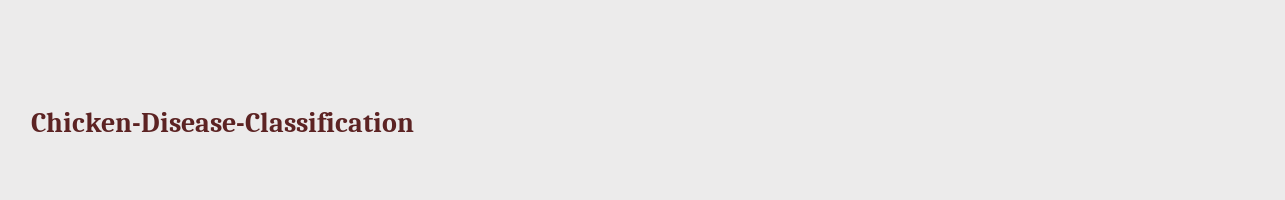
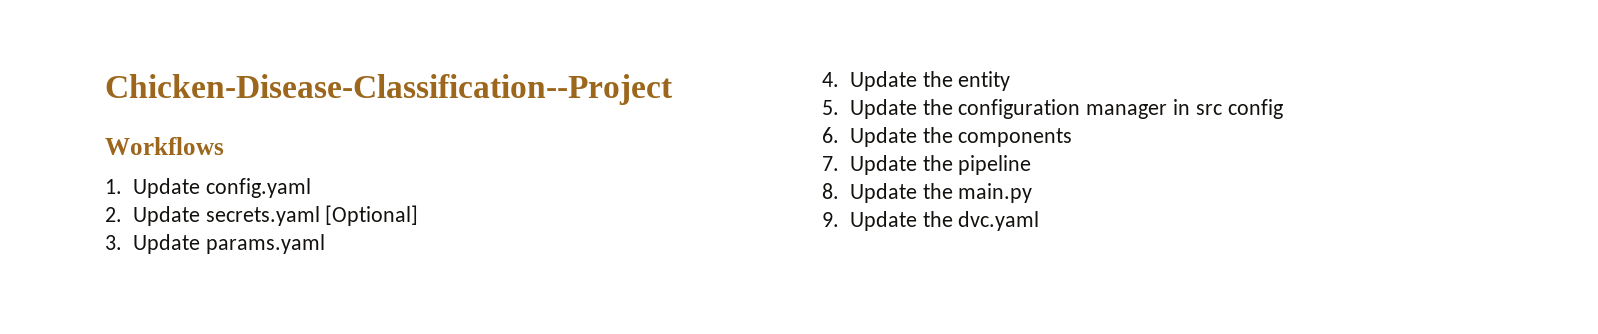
[31,112,414,132] Chicken-Disease-Classification -> [105,74,673,105] [105,137,224,155] [105,178,311,198] [105,205,419,226] [105,234,325,254] [822,71,1011,91] [822,99,1283,119] [822,127,1073,147] [822,155,1032,175] [822,183,1033,203] [822,211,1040,231] Chicken-Disease-Classification--Project // Workflows // 1. Update config.yaml // 2. Update secrets.yaml [Optional] // 3. Update params.yaml // 4. Update the entity // 5. Update the configuration manager in src config // 6. Update the components // 7. Update the pipeline // 8. Update the main.py // 9. Update the dvc.yaml

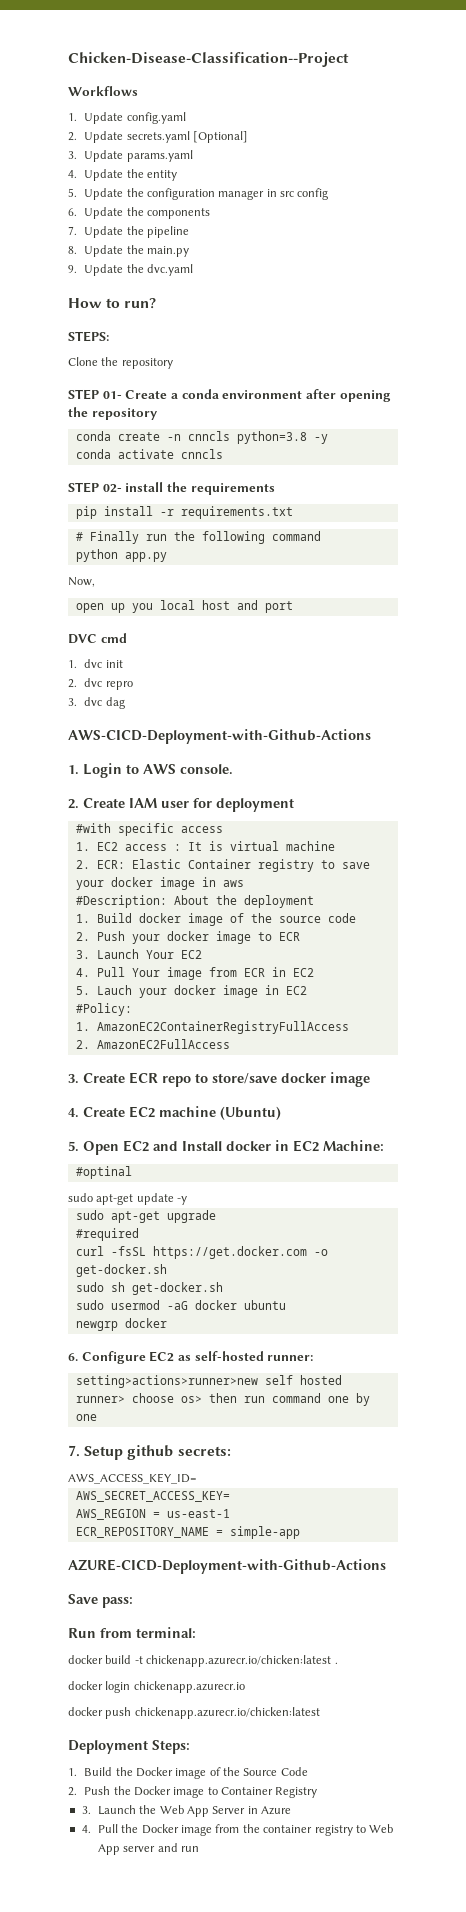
(1040, 221) none -> [68,298,157,309] [68,331,109,342] [68,357,173,369] [68,389,391,402] [68,407,157,420] [75,431,328,444] [75,449,223,459] [68,482,275,495] [75,506,293,519] [75,531,321,544] [75,549,167,562] [68,577,95,587] [75,600,293,613] [68,633,127,644] [68,659,123,668] [68,678,133,690] [68,697,125,709] [68,729,371,744] [68,763,233,778] [68,798,294,812] [75,823,223,836] [75,841,335,851] [75,859,370,872] [75,877,244,890] [75,895,314,908] [75,913,356,926] [75,931,300,944] [75,949,202,959] [75,967,314,980] [75,985,307,998] [75,1003,132,1016] [75,1021,349,1034] [75,1039,230,1049] [68,1072,370,1087] [68,1106,281,1120] [68,1140,384,1155] [75,1166,132,1179] [68,1193,188,1205] [75,1210,216,1223] [75,1228,139,1241] [75,1246,328,1259] [75,1264,167,1277] [75,1282,223,1295] [75,1300,286,1310] [75,1318,167,1331] [68,1351,314,1364] [75,1375,342,1388] [75,1393,370,1406] [75,1414,97,1421] [68,1445,231,1460] [68,1473,197,1484] [75,1491,230,1502] [75,1509,230,1520] [75,1526,300,1539] [68,1559,386,1574] [68,1594,133,1608] [68,1627,196,1638] [68,1655,338,1667] [68,1681,245,1693] [68,1707,320,1719] [68,1740,190,1754] [68,1767,308,1779] [68,1786,318,1798] [81,1805,292,1817] [81,1824,394,1836] [97,1843,200,1855] // How to run? // STEPS: // Clone the repository // STEP 01- Create a conda environment after opening the repository // conda create -n cnncls python=3.8 -y // conda activate cnncls // STEP 02- install the requirements // pip install -r requirements.txt // # Finally run the following command // python app.py // Now, // open up you local host and port // DVC cmd // 1. dvc init // 2. dvc repro // 3. dvc dag // AWS-CICD-Deployment-with-Github-Actions // 1. Login to AWS console. // 2. Create IAM user for deployment // #with specific access // 1. EC2 access : It is virtual machine // 2. ECR: Elastic Container registry to save your docker image in aws // #Description: About the deployment // 1. Build docker image of the source code // 2. Push your docker image to ECR // 3. Launch Your EC2 // 4. Pull Your image from ECR in EC2 // 5. Lauch your docker image in EC2 // #Policy: // 1. AmazonEC2ContainerRegistryFullAccess // 2. AmazonEC2FullAccess // 3. Create ECR repo to store/save docker image // 4. Create EC2 machine (Ubuntu) // 5. Open EC2 and Install docker in EC2 Machine: // #optinal // sudo apt-get update -y // sudo apt-get upgrade // #required // curl -fsSL https://get.docker.com -o get-docker.sh // sudo sh get-docker.sh // sudo usermod -aG docker ubuntu // newgrp docker // 6. Configure EC2 as self-hosted runner: // setting>actions>runner>new self hosted runner> choose os> then run command one by one // 7. Setup github secrets: // AWS_ACCESS_KEY_ID= // AWS_SECRET_ACCESS_KEY= // AWS_REGION = us-east-1 // ECR_REPOSITORY_NAME = simple-app // AZURE-CICD-Deployment-with-Github-Actions // Save pass: // Run from terminal: // docker build -t chickenapp.azurecr.io/chicken:latest . // docker login chickenapp.azurecr.io // docker push chickenapp.azurecr.io/chicken:latest // Deployment Steps: // 1. Build the Docker image of the Source Code // 2. Push the Docker image to Container Registry // 3. Launch the Web App Server in Azure // 4. Pull the Docker image from the container registry to Web App server and run

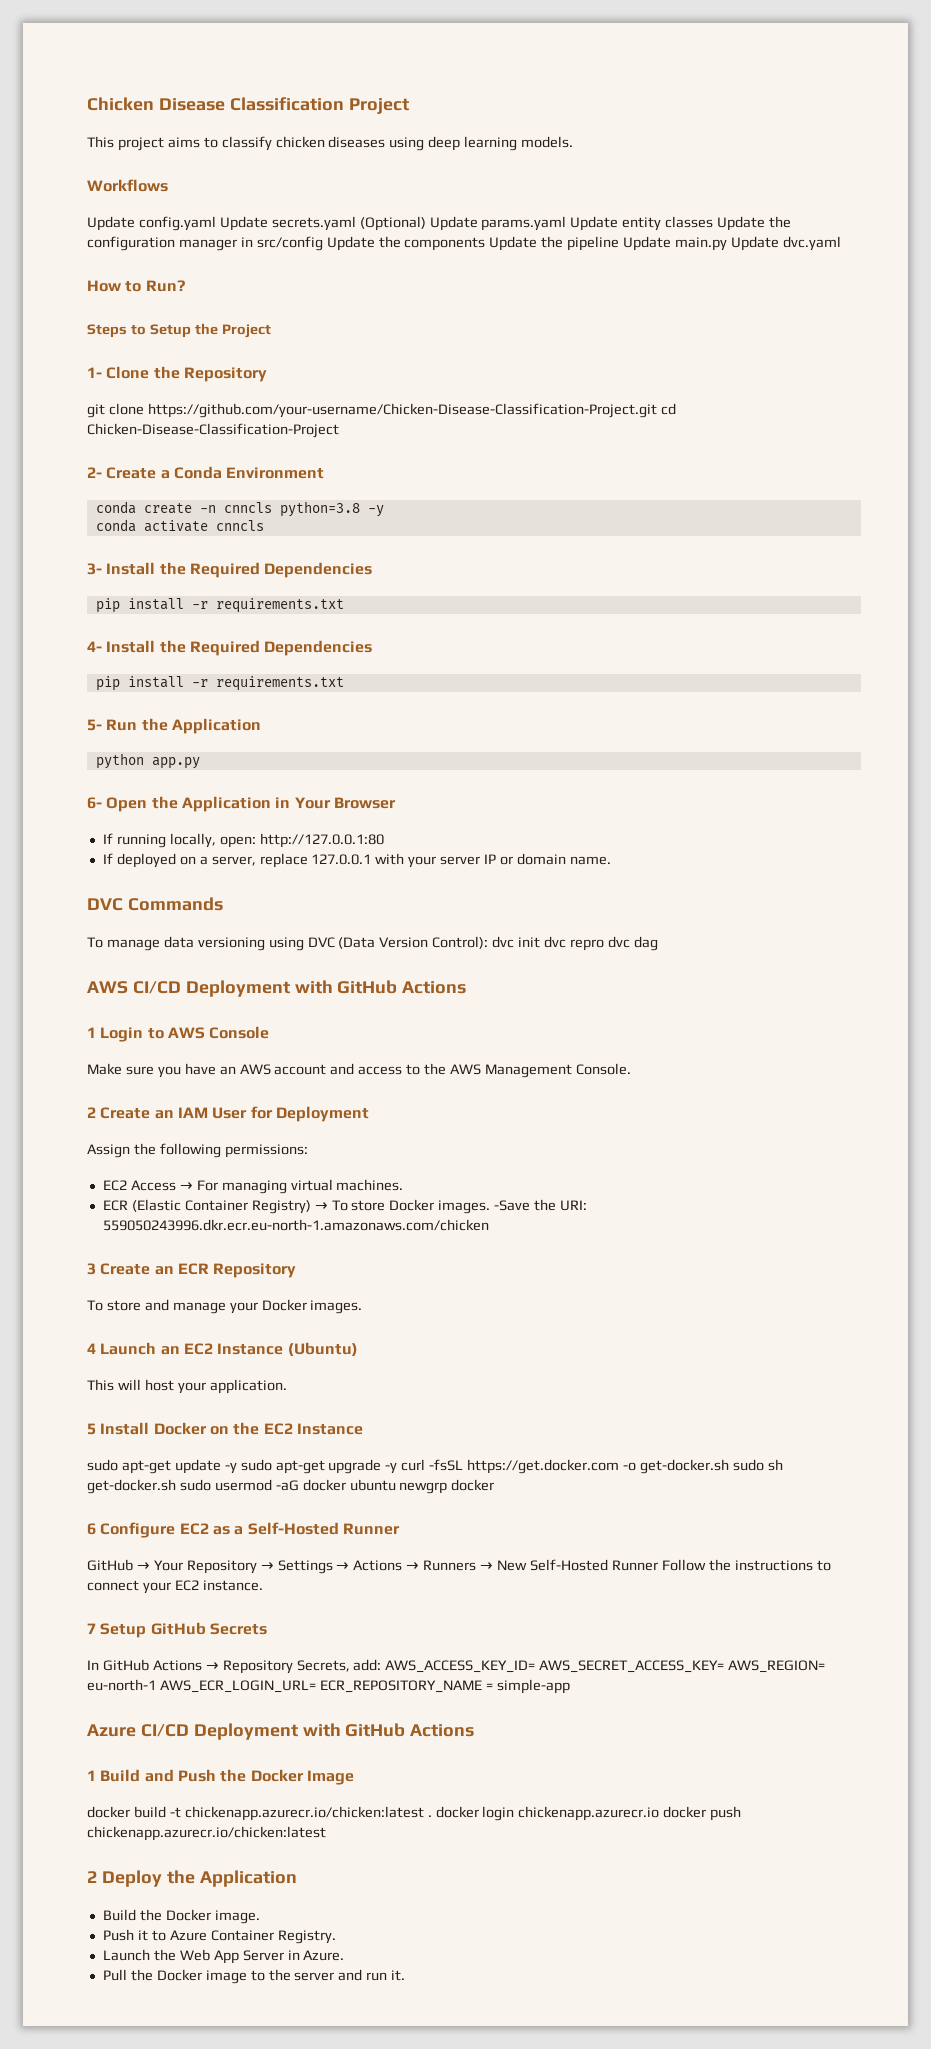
[68,52,349,67] Chicken-Disease-Classification--Project -> [87,97,409,114] [87,136,574,151] Chicken Disease Classification Project // This project aims to classify chicken diseases using deep learning models.
[68,113,77,121] 1. -> (168, 185) none
[68,132,77,141] // 2. -> (216, 223) none
[192,131,248,143] [68,151,77,159] [Optional] // 3. -> [359,216,426,231] (Optional)
[68,169,144,181] // 4. Update the -> [570,216,619,231] Update
[68,188,77,197] // 5. -> [665,216,714,228] classes
[280,188,329,200] [68,208,77,216] src config // 6. -> [256,236,323,251] src/config
[68,226,77,235] // 7. -> (486, 244) none
[68,245,189,257] [68,264,193,276] [68,298,157,309] [68,331,109,342] [68,357,173,369] [68,389,391,402] [68,407,157,420] // 8. Update the main.py // 9. Update the dvc.yaml // How to run? // STEPS: // Clone the repository // STEP 01- Create a conda environment after opening the repository -> [623,236,841,251] [87,280,185,292] [87,323,271,338] [87,366,267,382] [87,403,676,418] [87,423,339,438] [87,466,325,479] Update main.py Update dvc.yaml // How to Run? // Steps to Setup the Project // 1- Clone the Repository // git clone https://github.com/your-username/Chicken-Disease-Classification-Project.git cd Chicken-Disease-Classification-Project // 2- Create a Conda Environment
[68,482,275,495] [75,506,293,519] [75,531,321,544] [75,549,167,562] [68,577,95,587] [75,600,293,613] [68,633,127,644] [68,660,77,668] STEP 02- install the requirements // pip install -r requirements.txt // # Finally run the following command // python app.py // Now, // open up you local host and port // DVC cmd // 1. -> [87,562,373,578] [95,598,344,613] [87,640,373,656] [95,676,344,691] [87,718,261,734] [95,753,200,769] [87,796,396,812] [102,833,384,848] [102,853,611,868] [87,897,223,911] [87,936,489,951] 3- Install the Required Dependencies // pip install -r requirements.txt // 4- Install the Required Dependencies // pip install -r requirements.txt // 5- Run the Application // python app.py // 6- Open the Application in Your Browser // If running locally, open: http://127.0.0.1:80 // If deployed on a server, replace 127.0.0.1 with your server IP or domain name. // DVC Commands // To manage data versioning using DVC (Data Version Control):
[68,679,77,688] // 2. -> (541, 942) none
[68,698,77,706] // 3. -> (604, 945) none
[68,729,371,744] [68,763,233,778] [68,798,294,812] [75,823,223,836] [75,841,335,851] [75,859,370,872] [75,877,244,890] [75,895,314,908] [75,913,356,926] [75,931,300,944] [75,949,202,959] [75,967,314,980] [75,985,307,998] [75,1003,132,1016] [75,1021,349,1034] [75,1039,230,1049] [68,1072,370,1087] [68,1106,281,1120] [68,1140,384,1155] [75,1166,132,1179] AWS-CICD-Deployment-with-Github-Actions // 1. Login to AWS console. // 2. Create IAM user for deployment // #with specific access // 1. EC2 access : It is virtual machine // 2. ECR: Elastic Container registry to save your docker image in aws // #Description: About the deployment // 1. Build docker image of the source code // 2. Push your docker image to ECR // 3. Launch Your EC2 // 4. Pull Your image from ECR in EC2 // 5. Lauch your docker image in EC2 // #Policy: // 1. AmazonEC2ContainerRegistryFullAccess // 2. AmazonEC2FullAccess // 3. Create ECR repo to store/save docker image // 4. Create EC2 machine (Ubuntu) // 5. Open EC2 and Install docker in EC2 Machine: // #optinal -> [87,980,467,997] [87,1026,270,1042] [87,1063,631,1078] [87,1106,369,1122] [87,1143,308,1158] [102,1179,404,1194] [102,1199,588,1214] [102,1219,489,1231] [87,1263,297,1278] [87,1299,363,1314] [87,1342,358,1357] [87,1379,287,1394] [87,1422,363,1435] AWS CI/CD Deployment with GitHub Actions // 1 Login to AWS Console // Make sure you have an AWS account and access to the AWS Management Console. // 2 Create an IAM User for Deployment // Assign the following permissions: // EC2 Access → For managing virtual machines. // ECR (Elastic Container Registry) → To store Docker images. -Save the URI: 559050243996.dkr.ecr.eu-north-1.amazonaws.com/chicken // 3 Create an ECR Repository // To store and manage your Docker images. // 4 Launch an EC2 Instance (Ubuntu) // This will host your application. // 5 Install Docker on the EC2 Instance
(188, 1200) // -> (237, 1468) none
[75,1228,139,1241] // #required // -> [385,1462,398,1474] -y
(167, 1270) // -> (729, 1466) none
(223, 1288) // -> (176, 1486) none
(286, 1305) // -> (396, 1485) none
[68,1353,78,1361] 6. -> [87,1523,96,1535] 6
[194,1351,314,1361] [75,1375,342,1388] [75,1393,370,1406] [75,1414,97,1421] [68,1445,231,1460] self-hosted runner: // setting>actions>runner>new self hosted runner> choose os> then run command one by one // 7. Setup github secrets: // -> [234,1522,400,1535] [87,1559,831,1574] [87,1580,263,1594] [87,1622,267,1638] [87,1659,382,1674] a Self-Hosted Runner // GitHub → Your Repository → Settings → Actions → Runners → New Self-Hosted Runner Follow the instructions to connect your EC2 instance. // 7 Setup GitHub Secrets // In GitHub Actions → Repository Secrets, add:
(197, 1478) // -> (536, 1666) none
[75,1509,230,1520] // AWS_REGION = us-east-1 // -> [728,1660,826,1673] [87,1679,316,1693] AWS_REGION= eu-north-1 AWS_ECR_LOGIN_URL=
[68,1559,386,1574] [68,1594,133,1608] [68,1627,196,1638] AZURE-CICD-Deployment-with-Github-Actions // Save pass: // Run from terminal: -> [87,1723,475,1740] [87,1769,354,1785] Azure CI/CD Deployment with GitHub Actions // 1 Build and Push the Docker Image
(338, 1663) // -> (432, 1816) none
(245, 1687) // -> (660, 1813) none
[68,1740,190,1754] [68,1767,308,1779] [68,1786,318,1798] [81,1806,91,1814] Deployment Steps: // 1. Build the Docker image of the Source Code // 2. Push the Docker image to Container Registry // 3. -> [87,1870,297,1887] [102,1909,260,1924] [102,1929,336,1944] 2 Deploy the Application // Build the Docker image. // Push it to Azure Container Registry. //
[261,1806,292,1815] [81,1825,91,1833] Azure // 4. -> [303,1950,345,1961] Azure. //
[215,1824,394,1836] [97,1844,120,1855] from the container registry to Web App -> [250,1969,291,1981] to the
(200, 1849) none -> [391,1970,406,1981] it.

